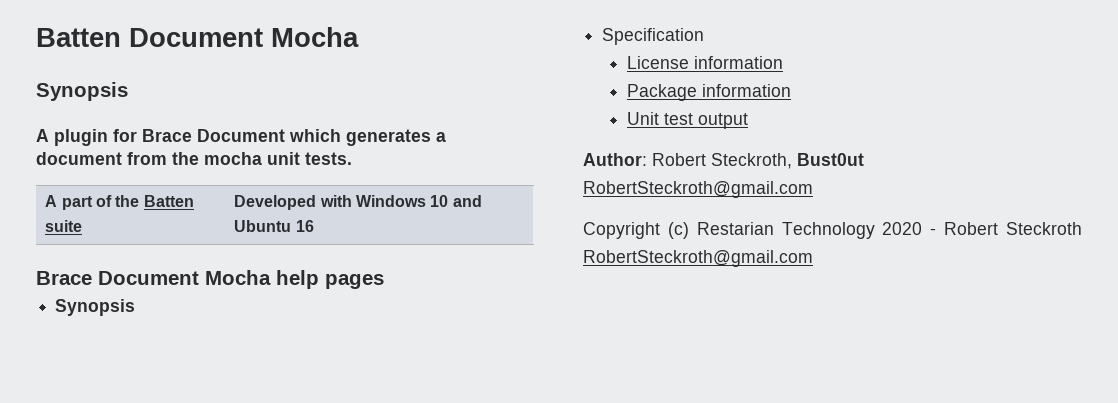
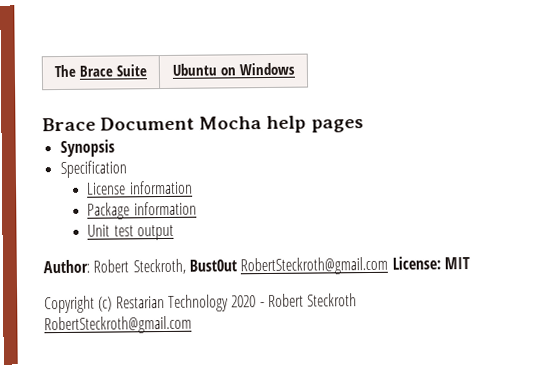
[36,27,359,47] [36,82,128,101] [36,129,446,146] [36,152,352,165] [45,195,194,210] [45,220,83,232] [234,195,482,210] [234,220,314,232] Batten Document Mocha // Synopsis // A plugin for Brace Document which generates a document from the mocha unit tests. // A part of the Batten suite | Developed with Windows 10 and Ubuntu 16 -> [54,64,147,78] [171,62,295,76] The Brace Suite | Ubuntu on Windows
(813, 189) none -> [391,256,470,270] License: MIT

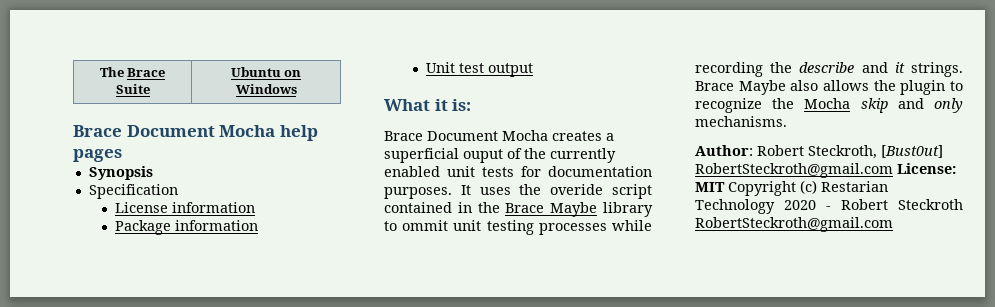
(174, 232) none -> [384,99,472,111] [384,130,614,141] [384,148,616,163] [384,166,652,177] [384,184,652,199] [384,202,653,217] [384,220,652,235] [695,62,963,77] [695,80,963,95] [695,98,963,113] [695,116,787,127] // What it is: // Brace Document Mocha creates a superficial ouput of the currently enabled unit tests for documentation purposes. It uses the overide script contained in the Brace Maybe library to ommit unit testing processes while recording the describe and it strings. Brace Maybe also allows the plugin to recognize the Mocha skip and only mechanisms.
[188,259,237,272] Bust0ut -> [881,145,943,158] [Bust0ut]
(470, 263) // -> (725, 187) none

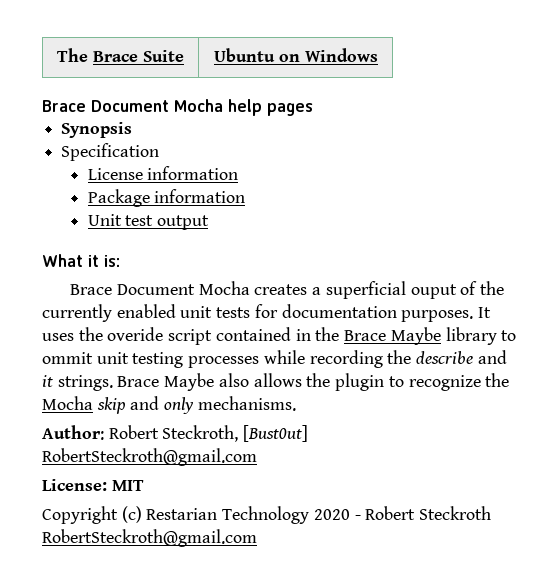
(893, 170) none -> (257, 457) //
(725, 187) none -> (144, 485) //

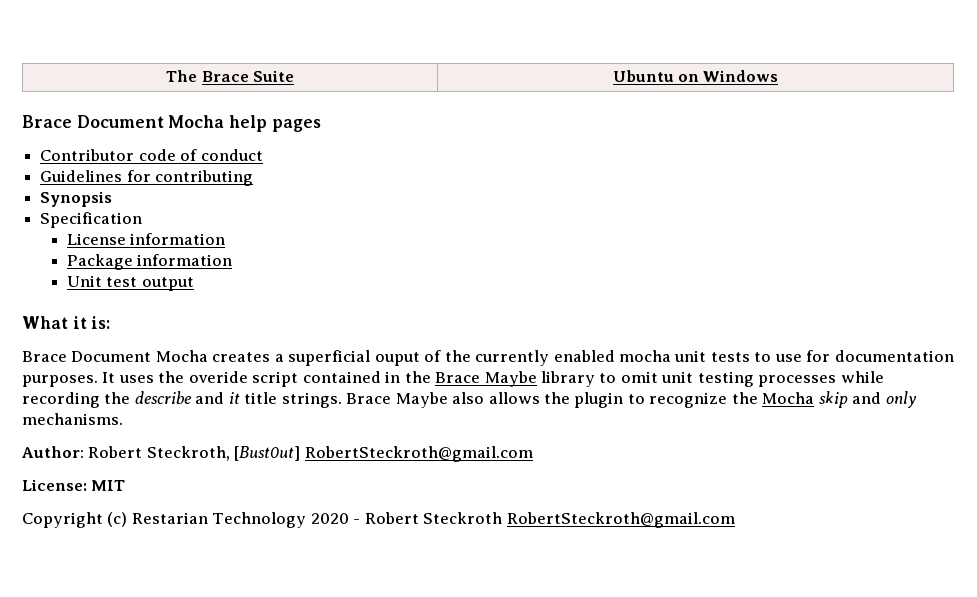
(313, 109) none -> [40,149,263,161] [40,170,254,186] // Contributor code of conduct // Guidelines for contributing
(176, 311) none -> [619,350,672,362] mocha
(251, 312) none -> [754,352,802,362] to use
[42,352,93,364] ommit -> [620,371,658,383] omit
(53, 381) none -> [244,392,278,404] title

